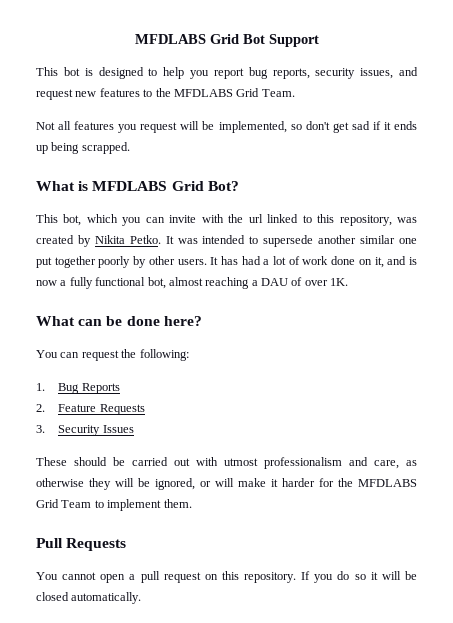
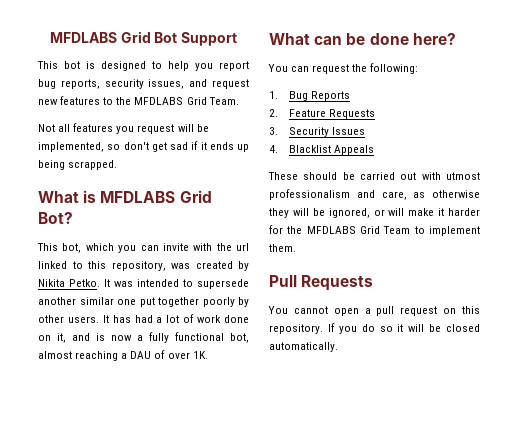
(134, 429) none -> [269,145,374,155] // 4. Blacklist Appeals

